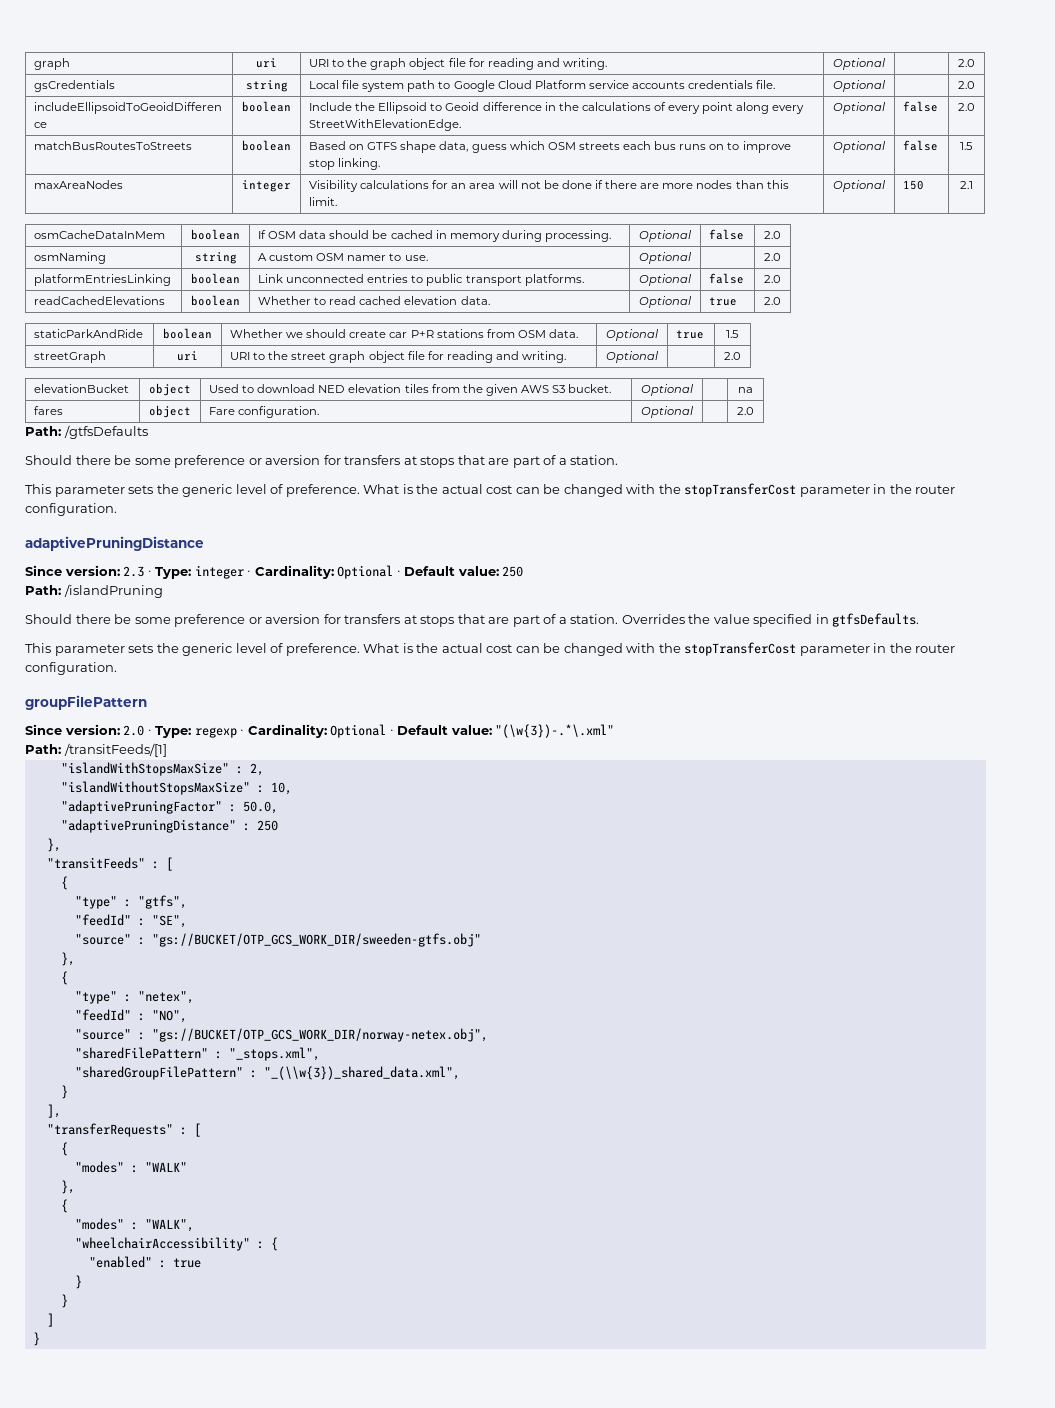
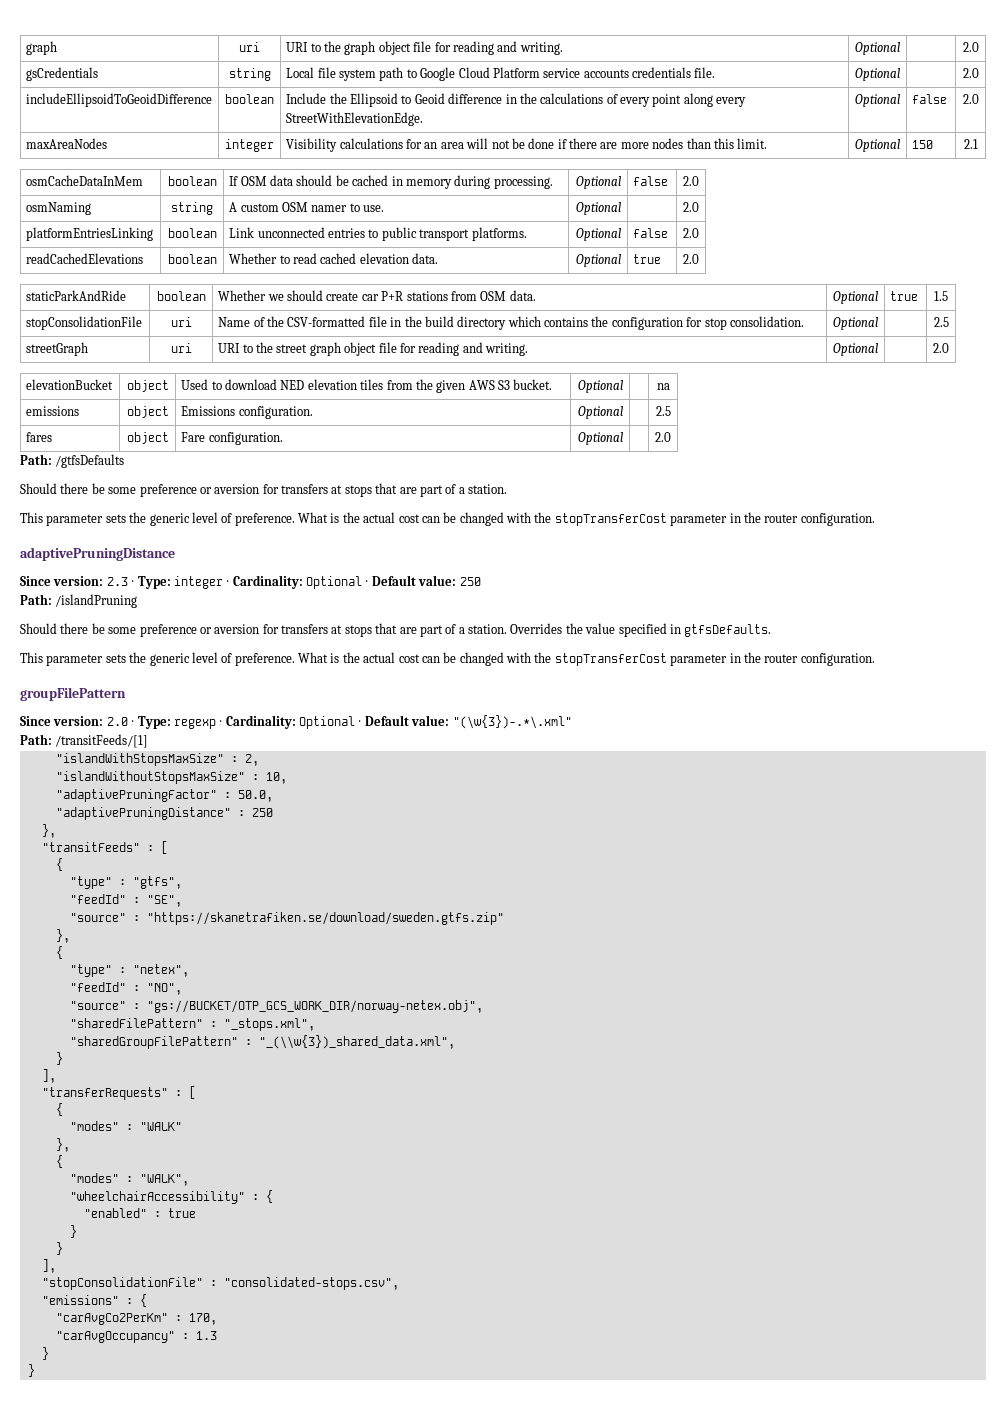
[34,141,193,150] [242,140,291,151] [309,141,791,153] [309,158,381,170] [833,141,886,153] [903,140,939,151] [960,142,973,150] // matchBusRoutesToStreets | boolean | Based on GTFS shape data, guess which OSM streets each bus runs on to improve stop linking. | Optional | false | 1.5 -> (979, 99) none
(739, 334) none -> [26,316,143,330] [170,317,192,327] [218,316,804,330] [833,317,878,330] [933,317,949,327] // stopConsolidationFile | uri | Name of the CSV-formatted file in the build directory which contains the configuration for stop consolidation. | Optional | | 2.5
(753, 390) none -> [26,406,80,416] [126,406,169,418] [181,406,313,419] [577,406,623,419] [655,406,671,416] // emissions | object | Emissions configuration. | Optional | | 2.5
[151,933,481,947] "gs://BUCKET/OTP_GCS_WORK_DIR/sweeden-gtfs.obj" -> [146,912,504,925] "https://skanetrafiken.se/download/sweden.gtfs.zip"
[46,1313,54,1327] [32,1332,40,1346] ] // } -> [41,1259,56,1273] [41,1277,399,1290] [41,1294,147,1307] [55,1313,217,1325] [55,1331,217,1343] [41,1347,49,1360] [27,1364,35,1377] ], // "stopConsolidationFile" : "consolidated-stops.csv", // "emissions" : { // "carAvgCo2PerKm" : 170, // "carAvgOccupancy" : 1.3 // } // }

